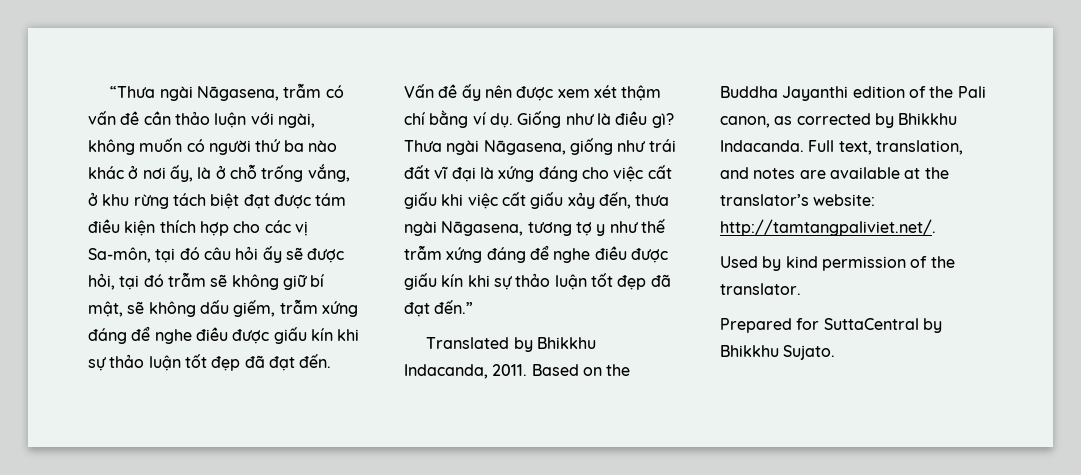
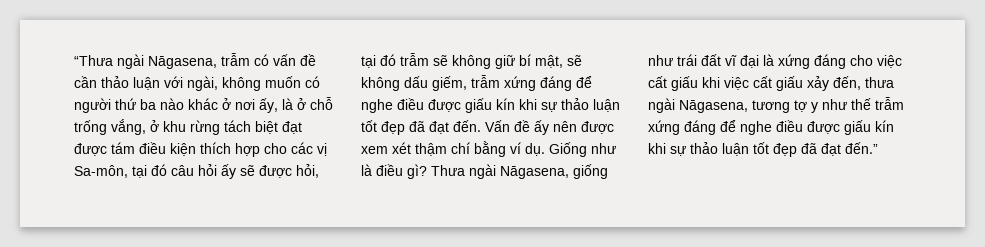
[426,337,596,352] [404,364,631,379] [720,86,986,101] [720,113,958,128] [720,140,963,155] [720,167,949,179] [720,194,876,206] [720,219,936,236] [720,256,955,271] [720,283,801,295] [720,318,942,333] [720,345,836,360] // Translated by Bhikkhu Indacanda, 2011. Based on the Buddha Jayanthi edition of the Pali canon, as corrected by Bhikkhu Indacanda. Full text, translation, and notes are available at the translator’s website: http://tamtangpaliviet.net/. // Used by kind permission of the translator. // Prepared for SuttaCentral by Bhikkhu Sujato. -> (878, 148) none

